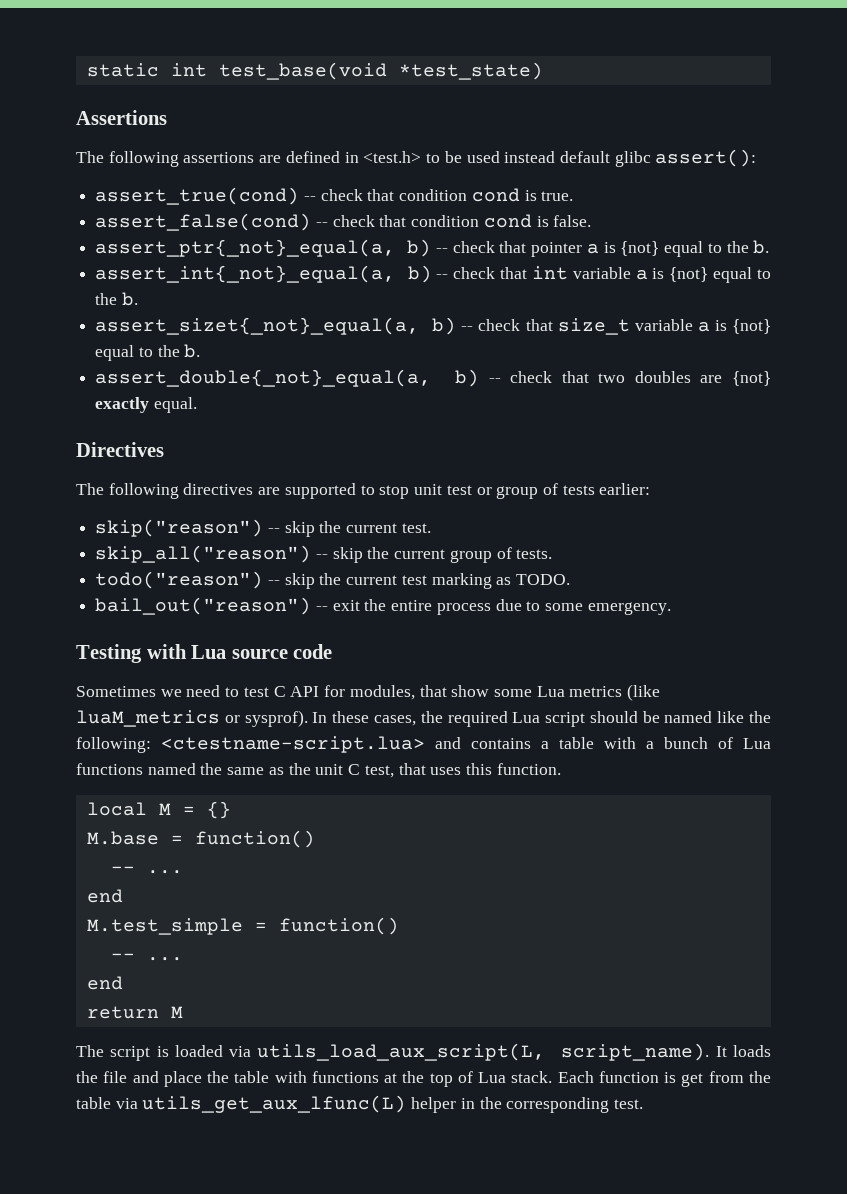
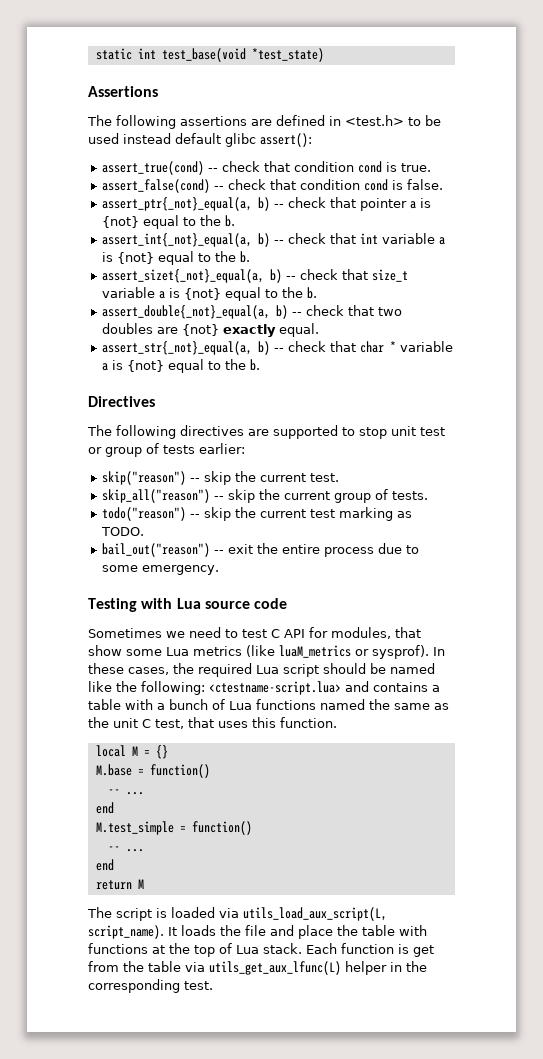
(197, 405) none -> [102,341,454,355] [102,359,261,373] // assert_str{_not}_equal(a, b) -- check that char * variable a is {not} equal to the b.

